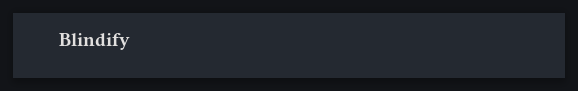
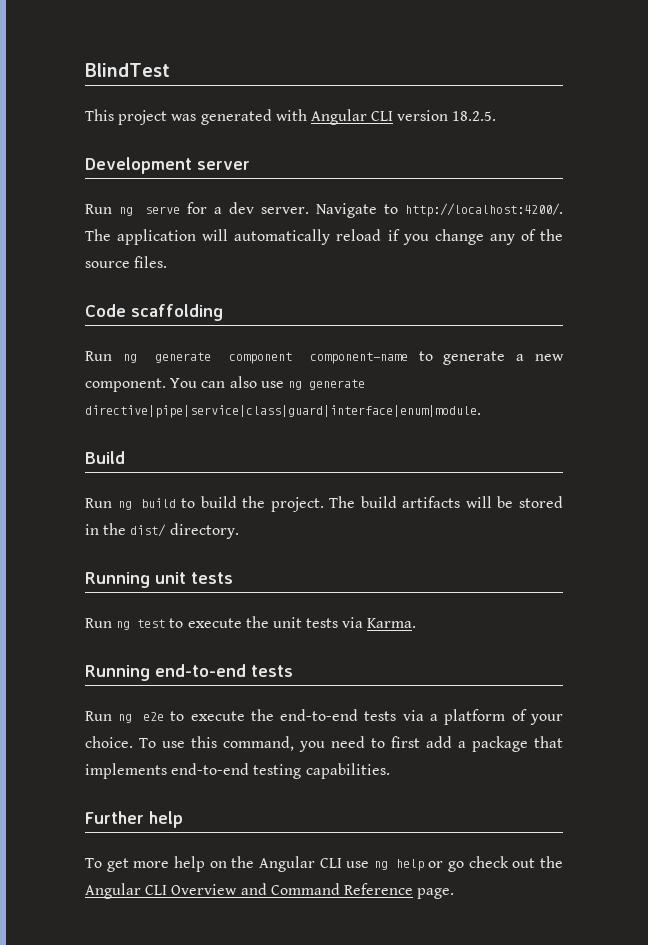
[59,33,130,50] Blindify -> [85,63,170,77] [85,109,497,125] [85,157,250,174] [85,202,563,218] [85,229,564,245] [85,256,168,268] [85,304,223,321] [85,351,564,365] [85,376,365,392] [85,405,481,418] [85,451,125,464] [85,496,563,512] [85,523,239,539] [85,572,233,588] [85,616,417,630] [85,664,293,681] [85,709,563,725] [85,736,563,752] [85,763,390,779] [85,811,183,828] [85,856,563,872] [85,883,455,899] BlindTest // This project was generated with Angular CLI version 18.2.5. // Development server // Run ng serve for a dev server. Navigate to http://localhost:4200/. The application will automatically reload if you change any of the source files. // Code scaffolding // Run ng generate component component-name to generate a new component. You can also use ng generate directive|pipe|service|class|guard|interface|enum|module. // Build // Run ng build to build the project. The build artifacts will be stored in the dist/ directory. // Running unit tests // Run ng test to execute the unit tests via Karma. // Running end-to-end tests // Run ng e2e to execute the end-to-end tests via a platform of your choice. To use this command, you need to first add a package that implements end-to-end testing capabilities. // Further help // To get more help on the Angular CLI use ng help or go check out the Angular CLI Overview and Command Reference page.

